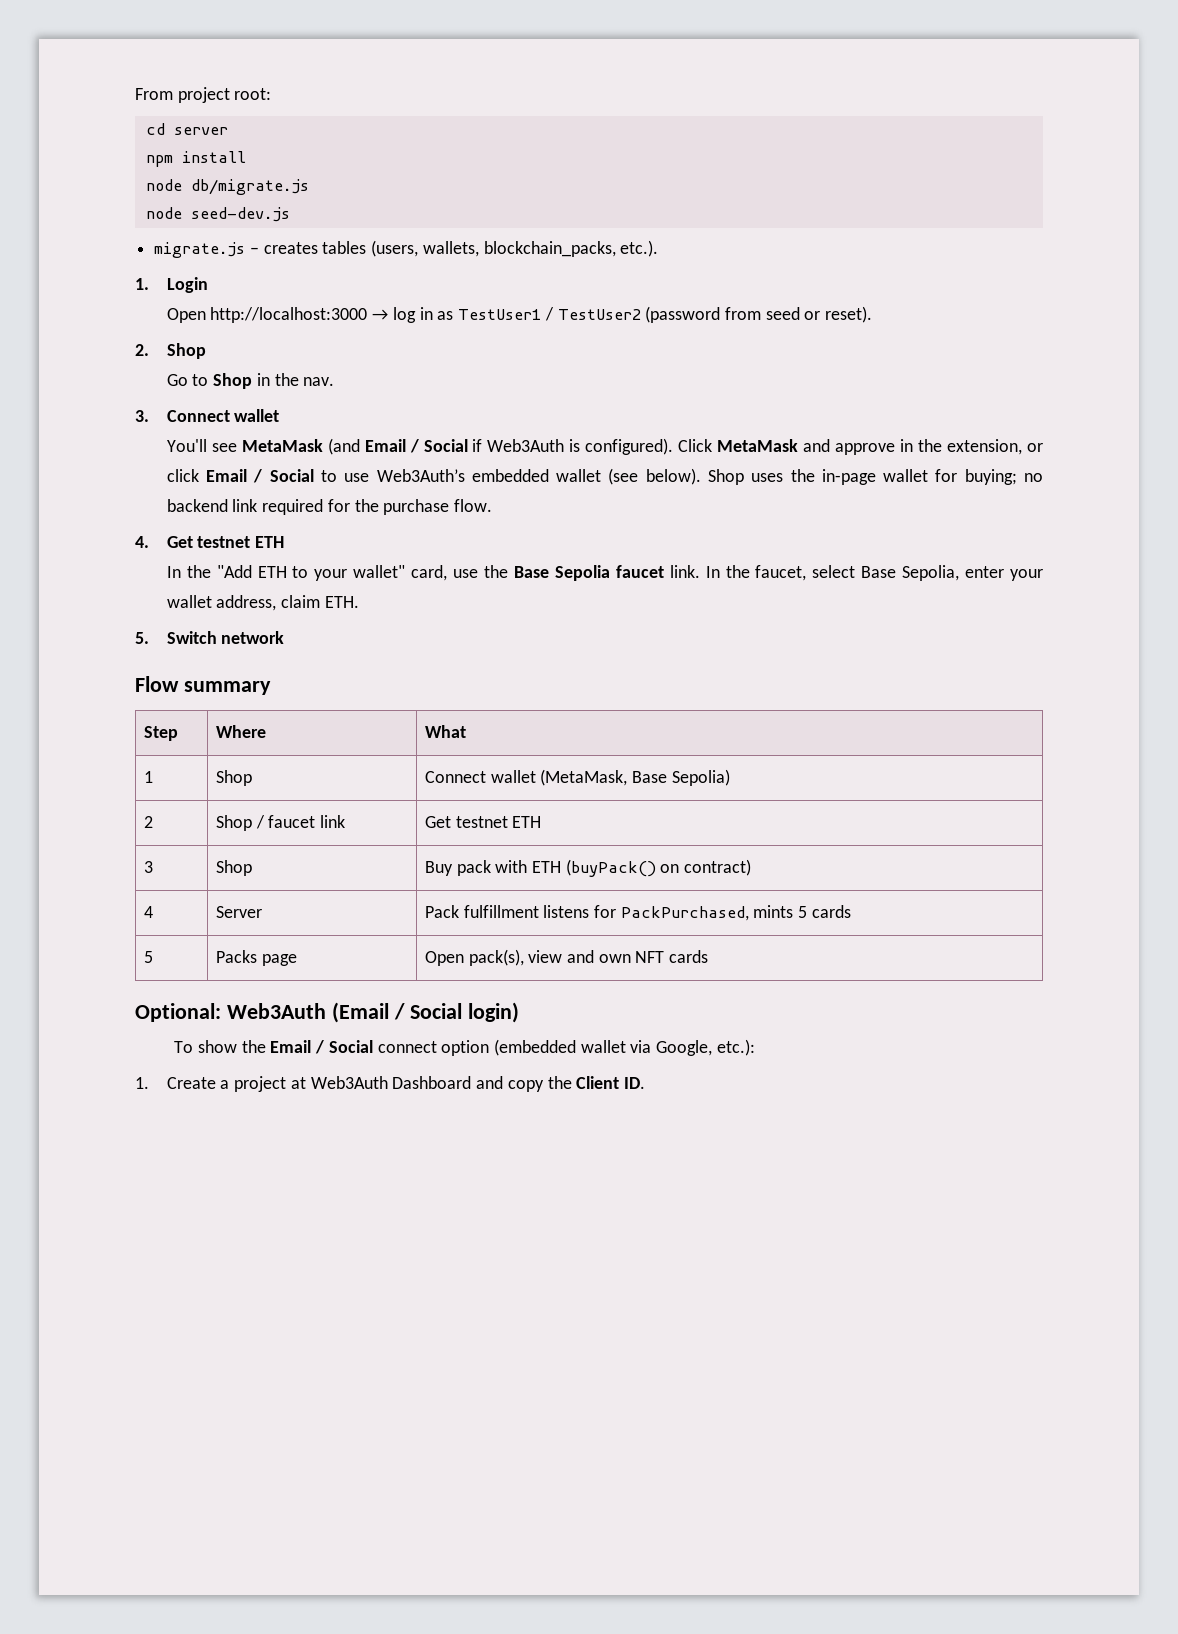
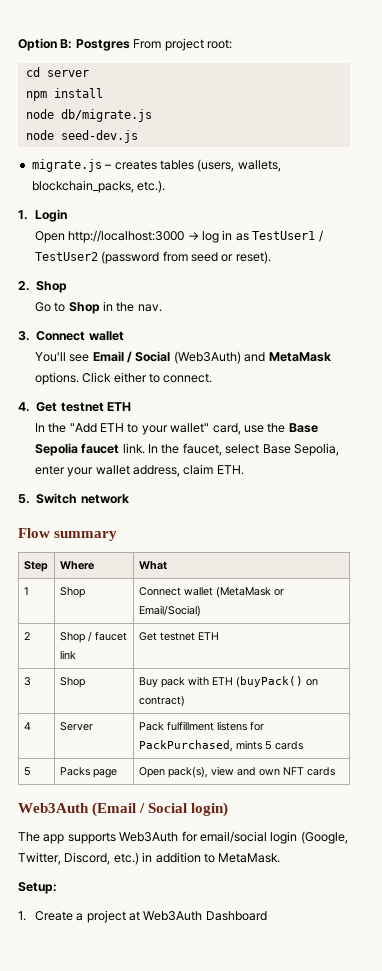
(135, 94) none -> [18,38,130,51] Option B: Postgres
[241,438,1043,455] [166,468,1043,485] [166,499,493,515] MetaMask (and Email / Social if Web3Auth is configured). Click MetaMask and approve in the extension, or click Email / Social to use Web3Auth’s embedded wallet (see below). Shop uses the in-page wallet for buying; no backend link required for the purchase flow. -> [92,351,331,364] [34,372,213,385] Email / Social (Web3Auth) and MetaMask options. Click either to connect.
[540,769,730,786] (MetaMask, Base Sepolia) -> [215,586,284,598] [138,605,201,617] (MetaMask or Email/Social)
[135,1003,221,1022] Optional: -> (335, 771) none
[174,1039,755,1056] To show the Email / Social connect option (embedded wallet via Google, etc.): -> [18,831,348,844] [18,852,281,865] [18,882,57,894] The app supports Web3Auth for email/social login (Google, Twitter, Discord, etc.) in addition to MetaMask. // Setup:
[476,1076,646,1092] and copy the Client ID. -> (267, 916) none

